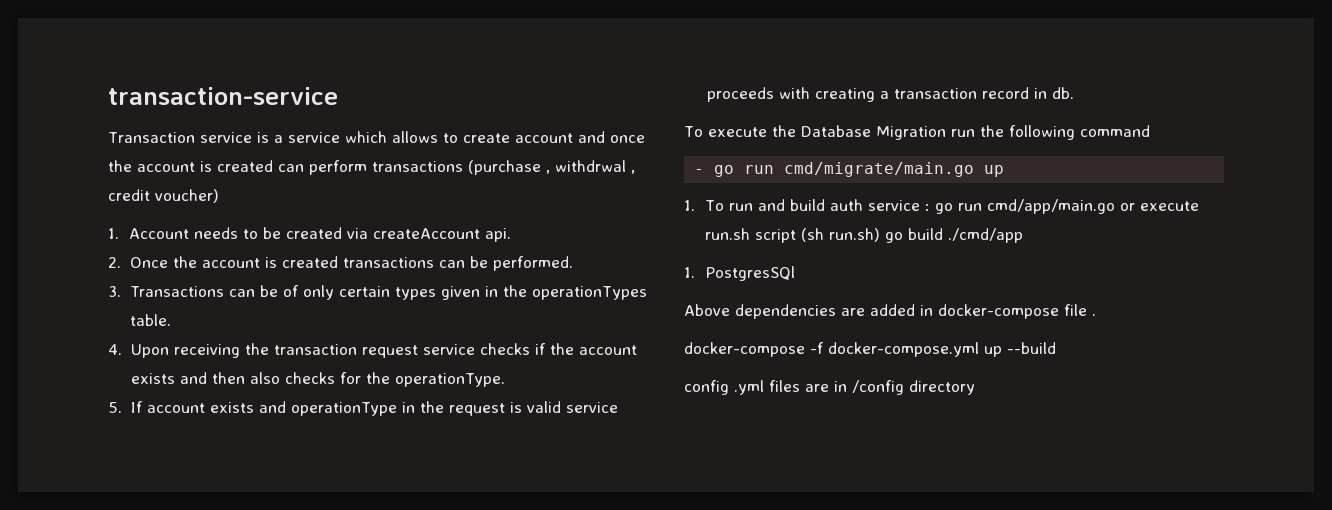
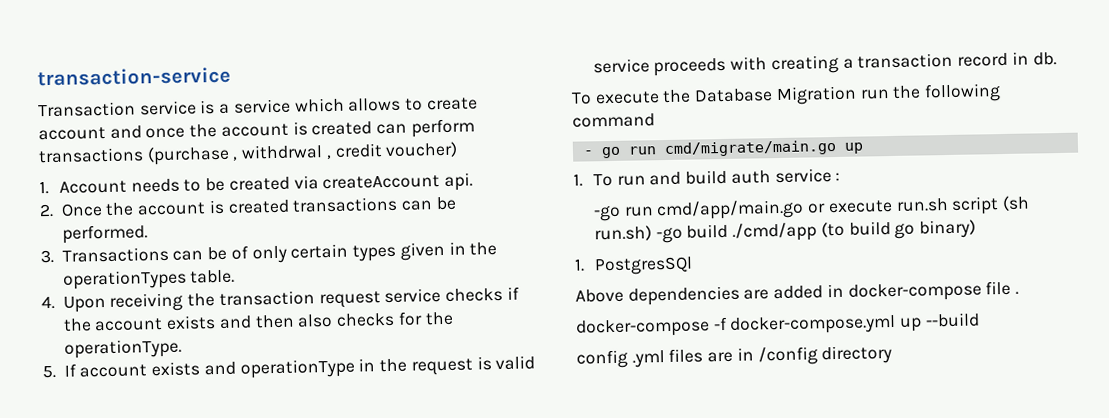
[935,203,954,214] go -> [593,205,622,222] // -go
[885,232,904,243] go -> [655,227,683,244] -go
(1024, 235) none -> [820,219,977,239] (to build go binary)

